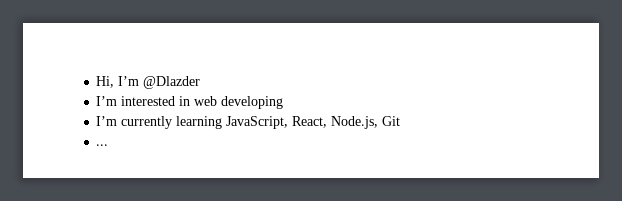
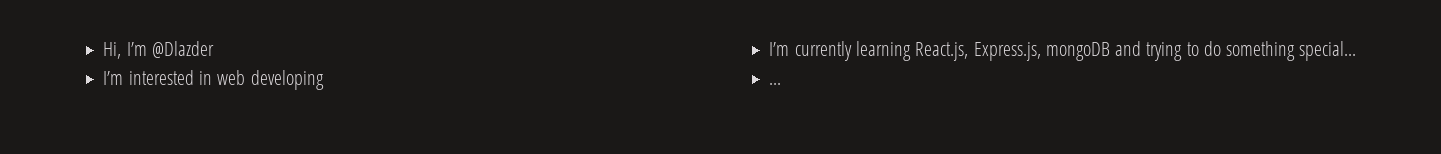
[226,116,401,129] JavaScript, React, Node.js, Git -> [915,41,1357,61] React.js, Express.js, mongoDB and trying to do something special...

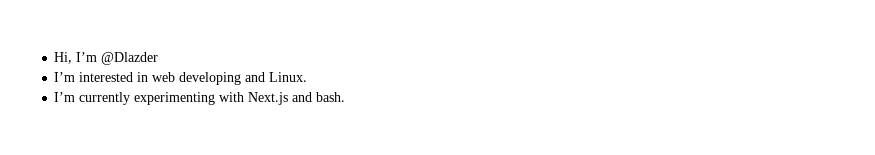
(324, 80) none -> [245,72,308,82] and Linux.
[855,41,1357,61] [769,82,782,85] learning React.js, Express.js, mongoDB and trying to do something special... // ... -> [134,92,346,105] experimenting with Next.js and bash.

